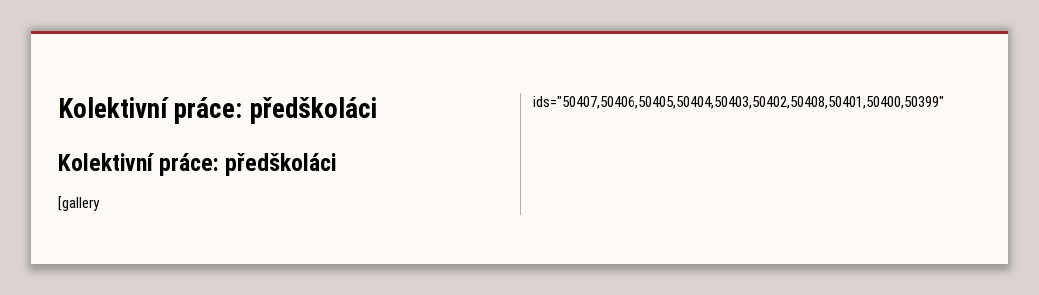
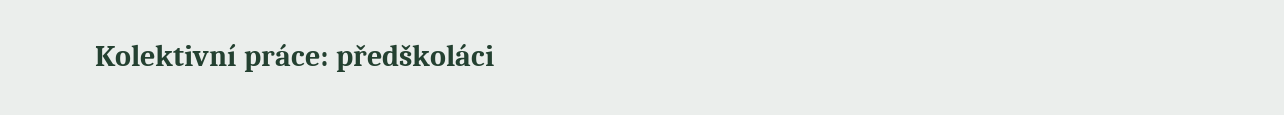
[58,97,377,124] [58,153,336,176] [58,196,100,211] [533,96,944,109] Kolektivní práce: předškoláci // Kolektivní práce: předškoláci // [gallery ids="50407,50406,50405,50404,50403,50402,50408,50401,50400,50399" -> [95,44,495,72] Kolektivní práce: předškoláci

